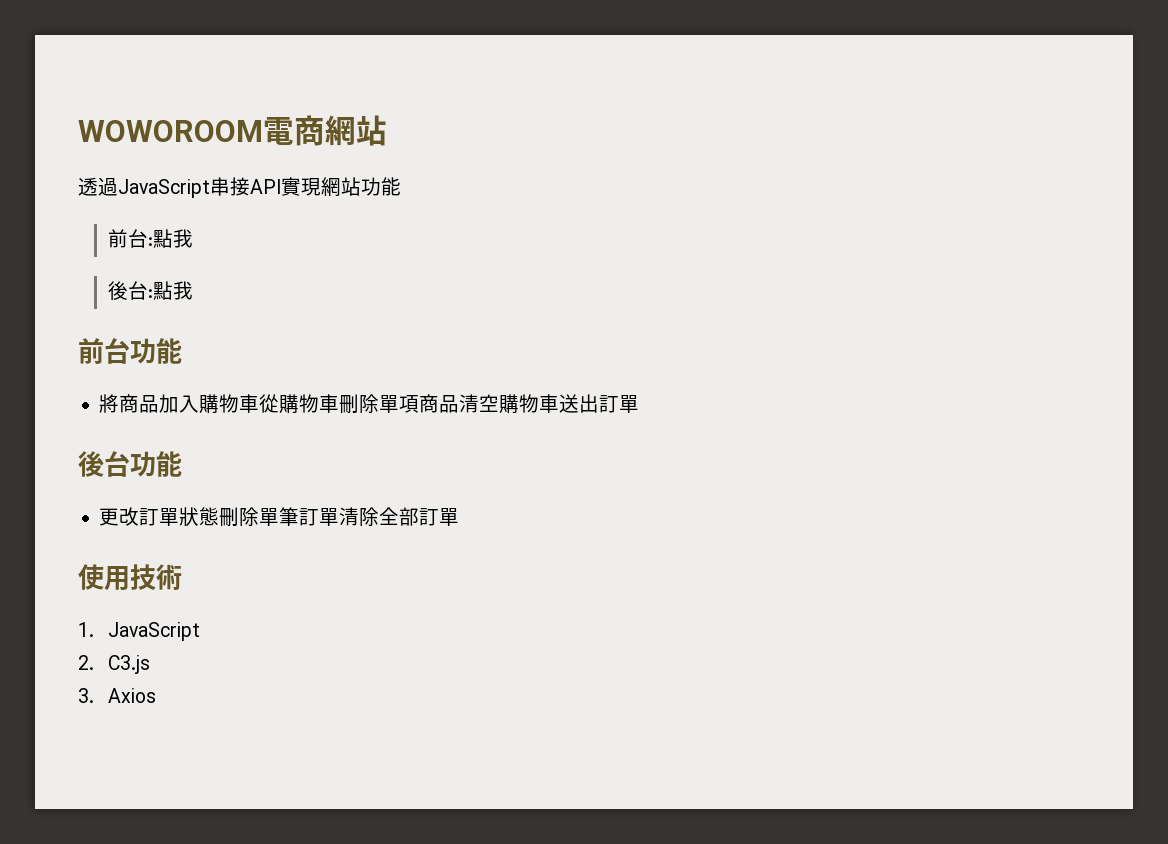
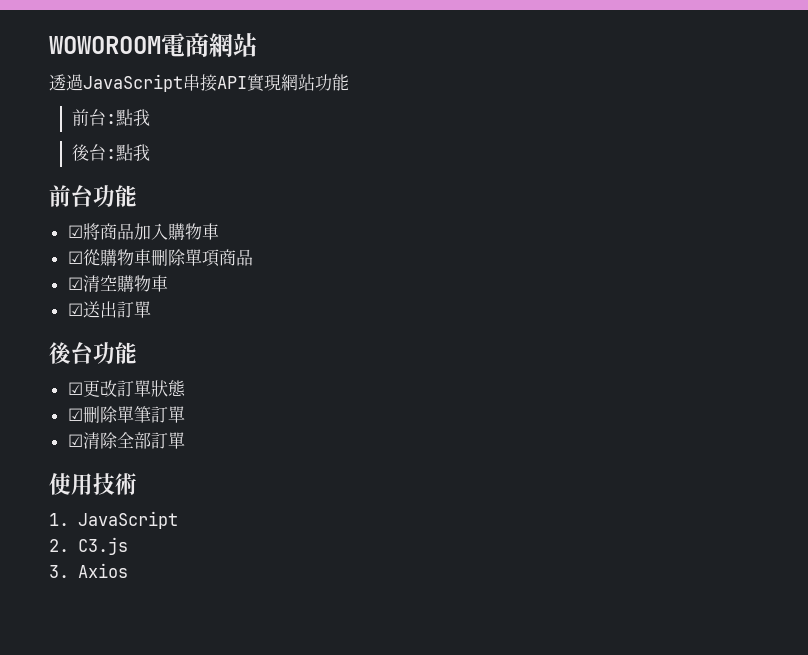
(182, 351) none -> [67,225,83,238] ☑
(260, 403) none -> [67,251,83,264] // ☑
(460, 404) none -> [67,277,83,290] // ☑
(560, 403) none -> [67,303,83,316] // ☑
(182, 464) none -> [67,382,83,395] ☑
(220, 516) none -> [67,408,83,421] // ☑
(340, 517) none -> [67,434,83,447] // ☑

